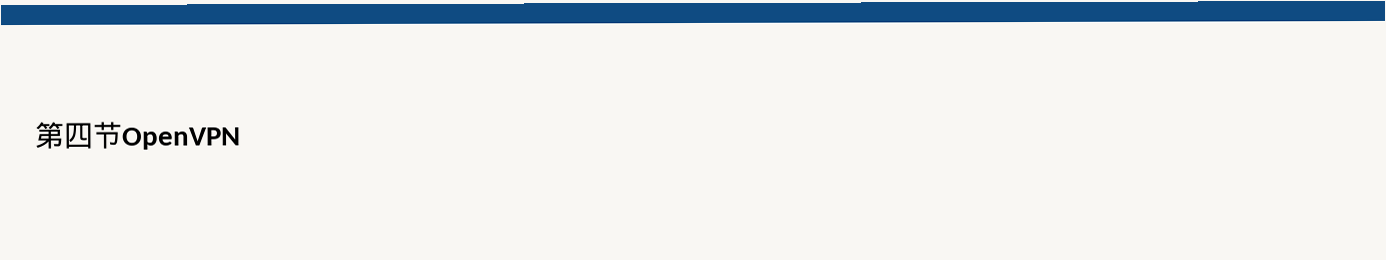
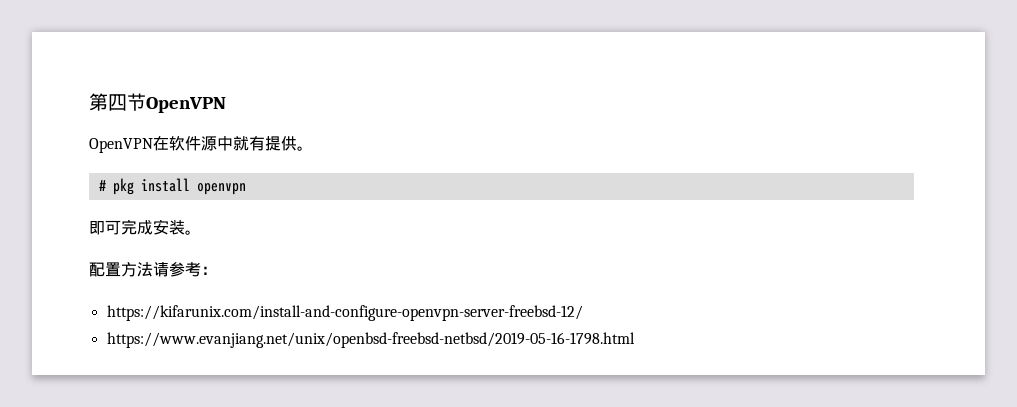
(241, 138) none -> [89,135,313,153] [98,178,246,195] [89,219,201,235] [89,262,217,277] [106,305,583,321] [106,332,635,348] // OpenVPN在软件源中就有提供。 // # pkg install openvpn // 即可完成安装。 // 配置方法请参考： // https://kifarunix.com/install-and-configure-openvpn-server-freebsd-12/ // https://www.evanjiang.net/unix/openbsd-freebsd-netbsd/2019-05-16-1798.html

